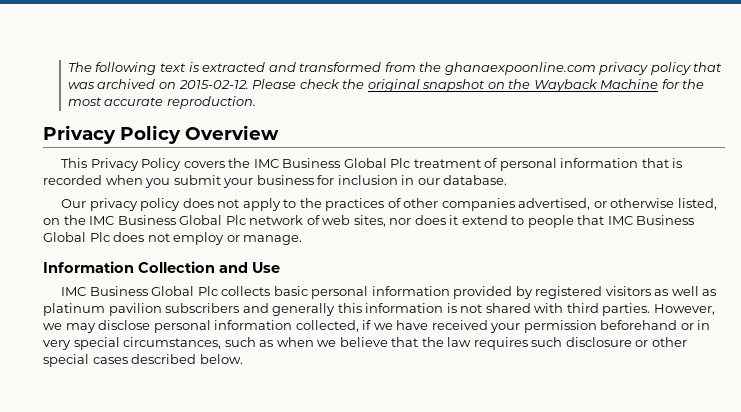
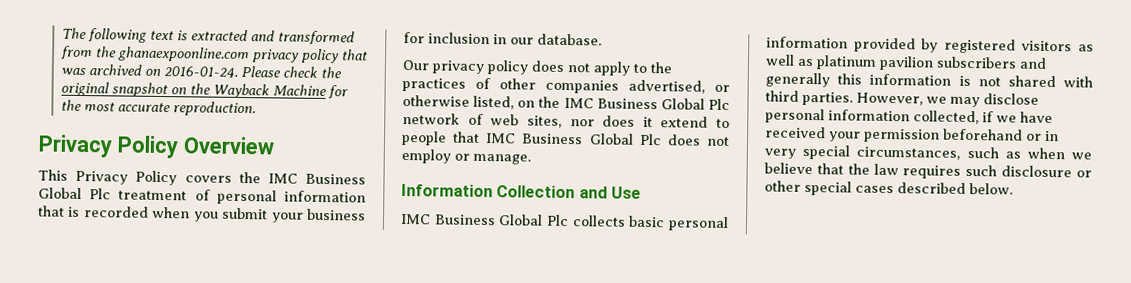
[178,80,249,89] 2015-02-12. -> [163,66,238,78] 2016-01-24.

